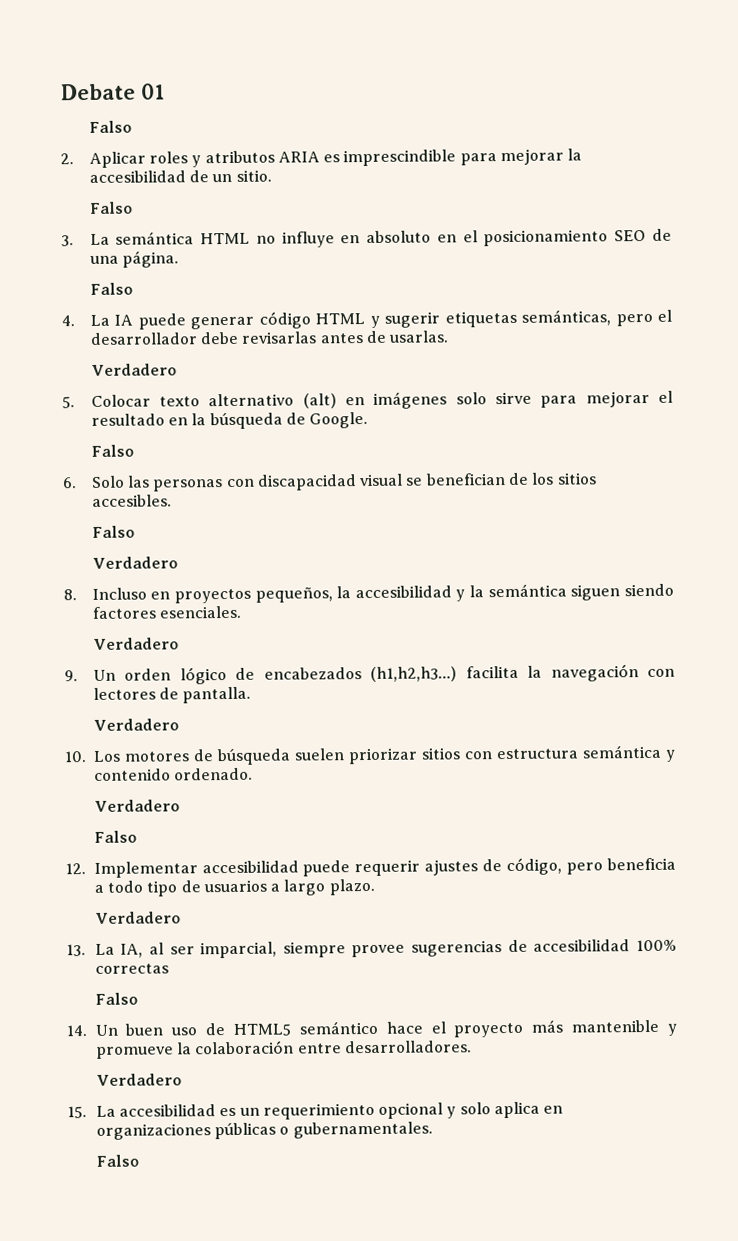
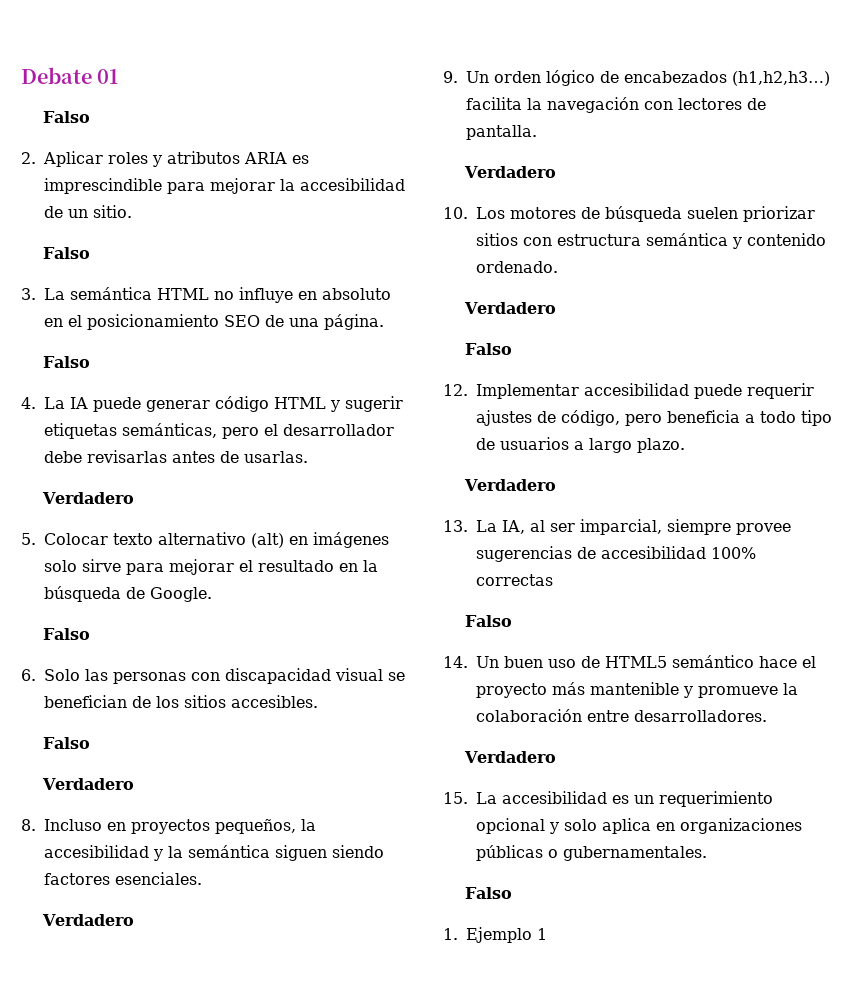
(139, 1160) none -> [443,927,547,943] // 1. Ejemplo 1

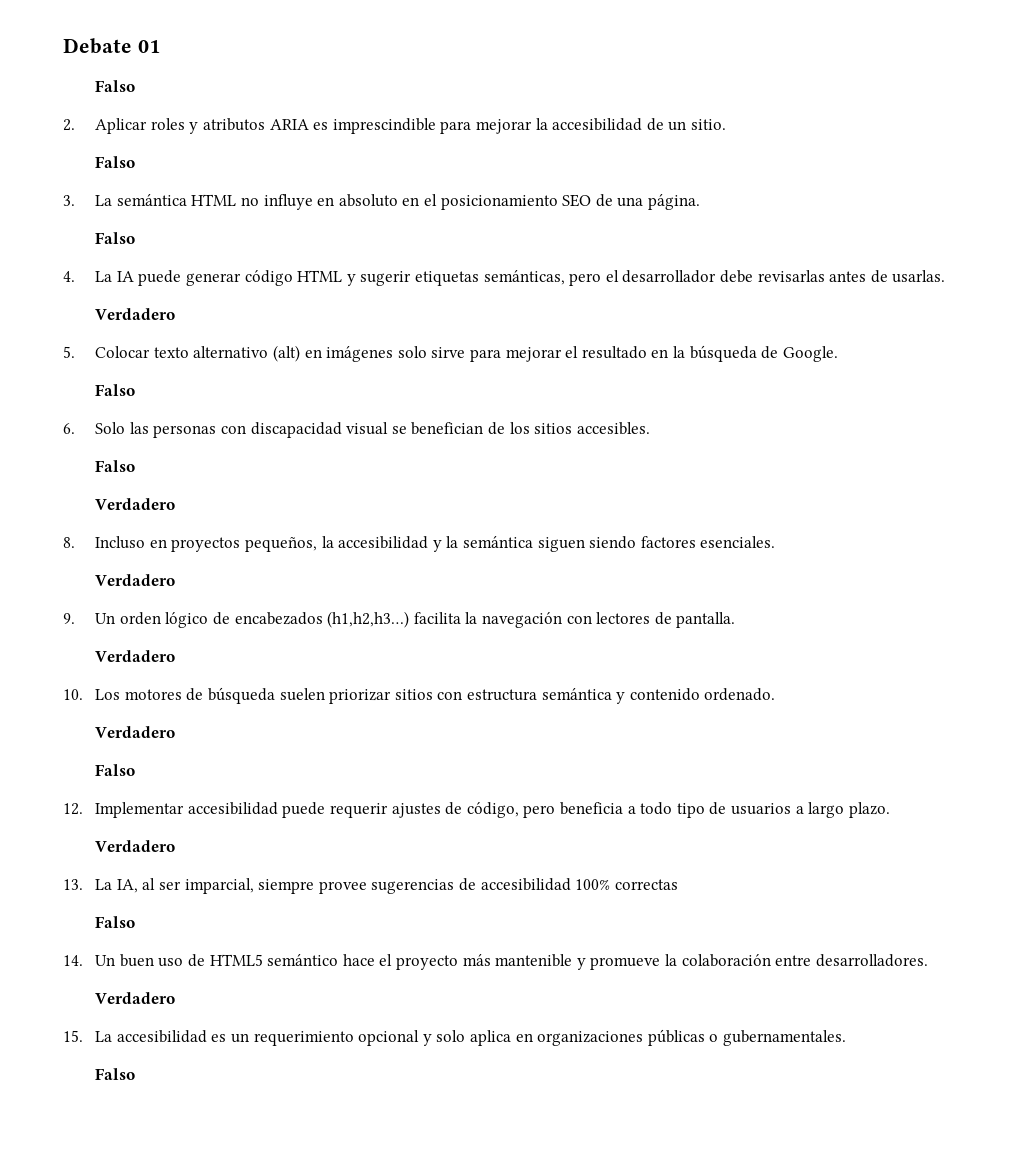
[443,927,547,943] // 1. Ejemplo 1 -> (136, 1074) none

